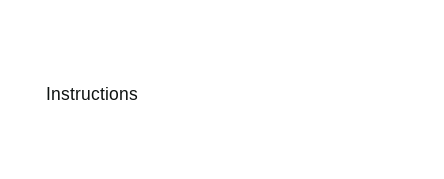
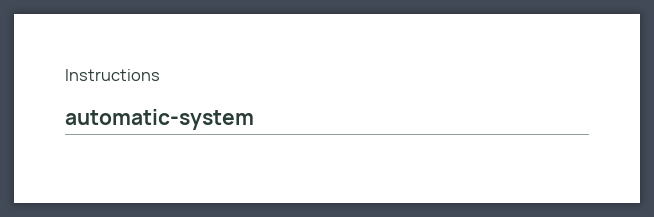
(138, 93) none -> [65,109,254,130] // automatic-system

